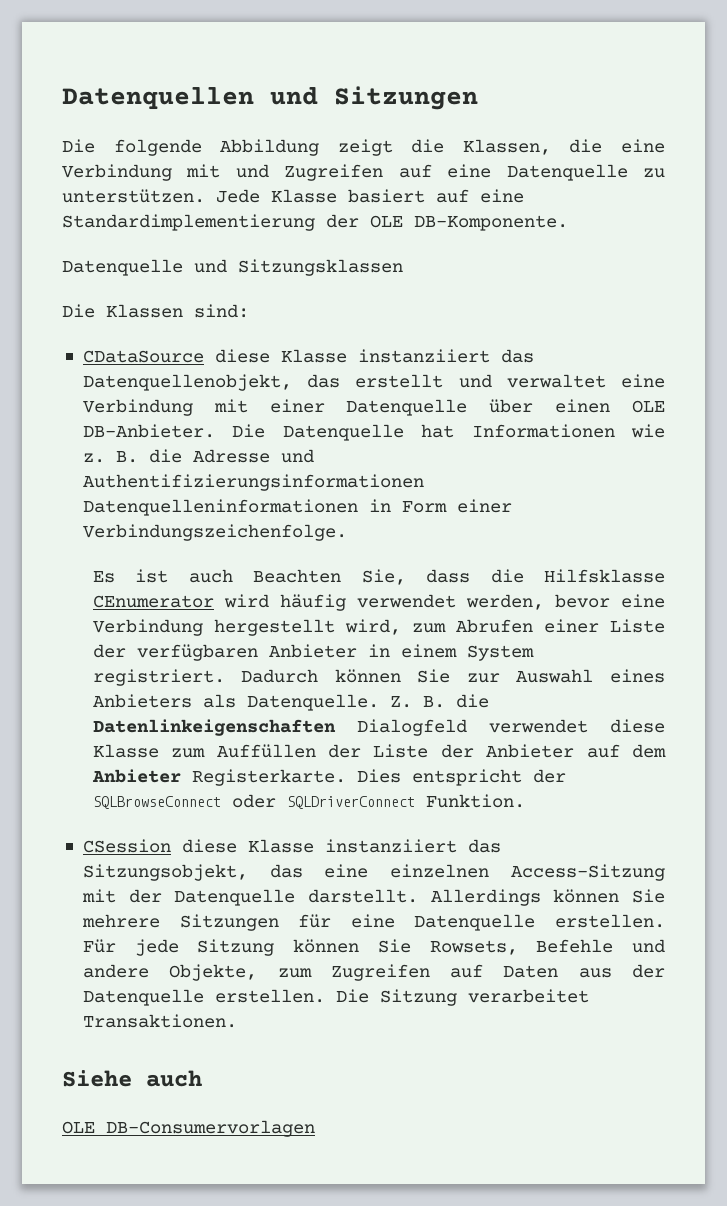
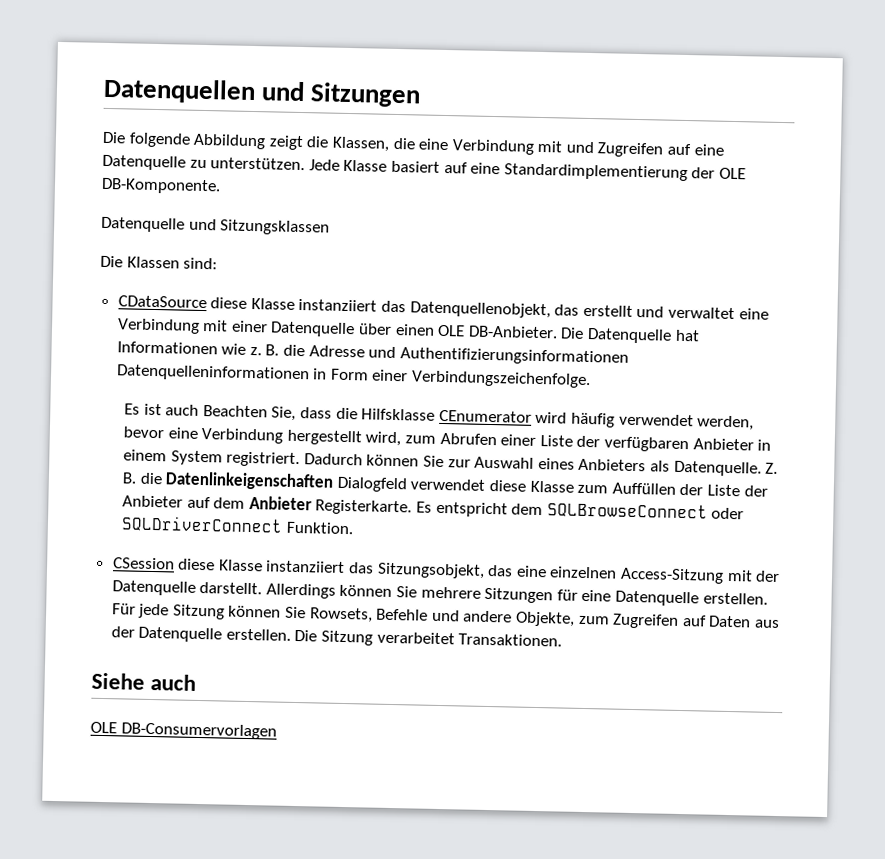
[356,769,566,786] Dies entspricht der -> [416,501,544,518] Es entspricht dem

